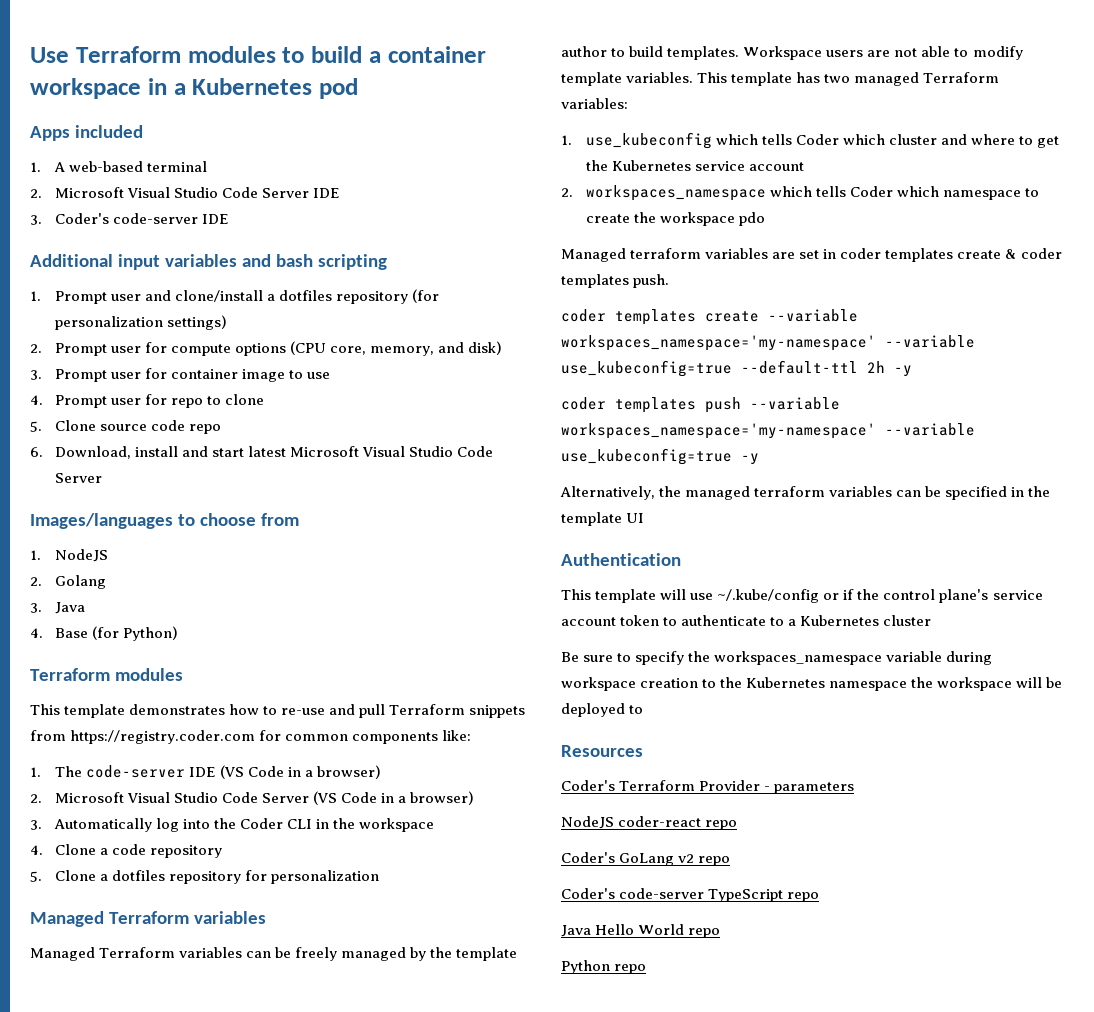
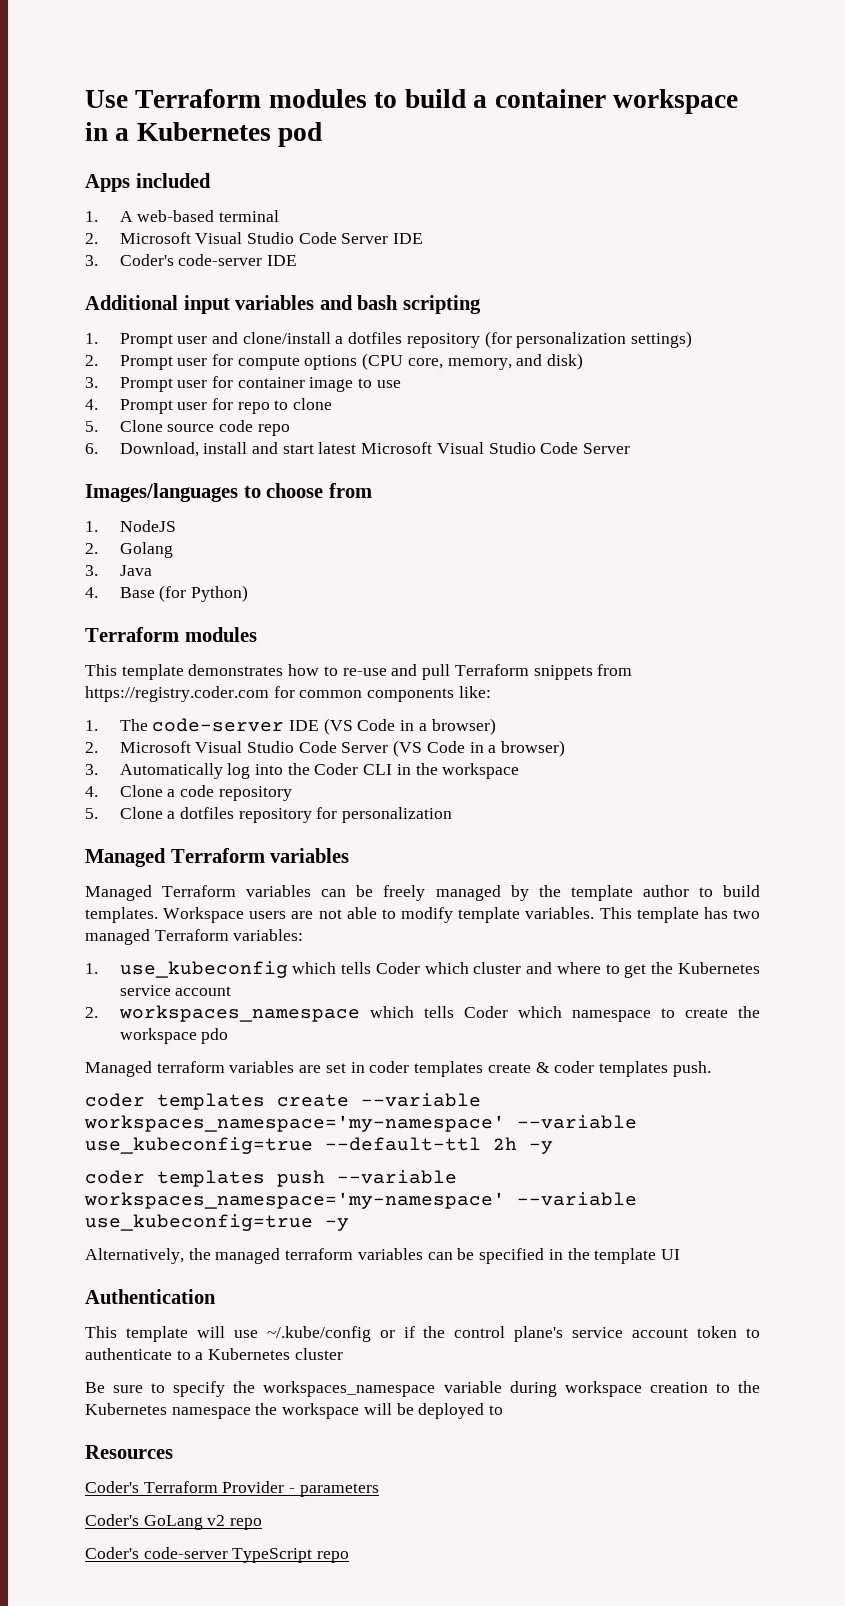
[561,816,738,830] // NodeJS coder-react repo -> (379, 1490) none
[561,924,721,938] [561,960,647,974] // Java Hello World repo // Python repo -> (350, 1557) none

